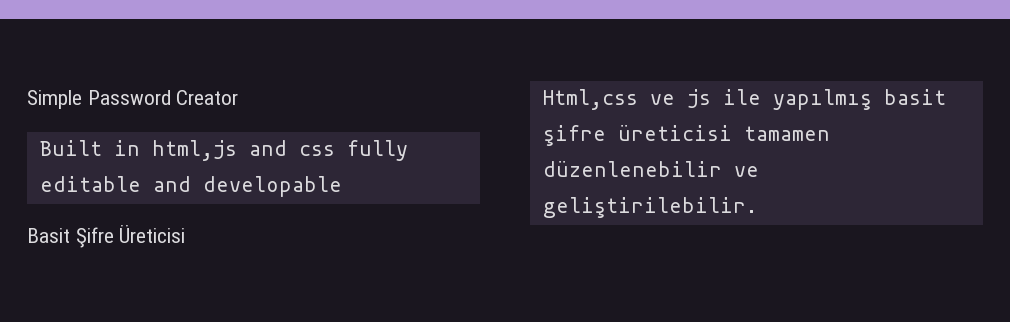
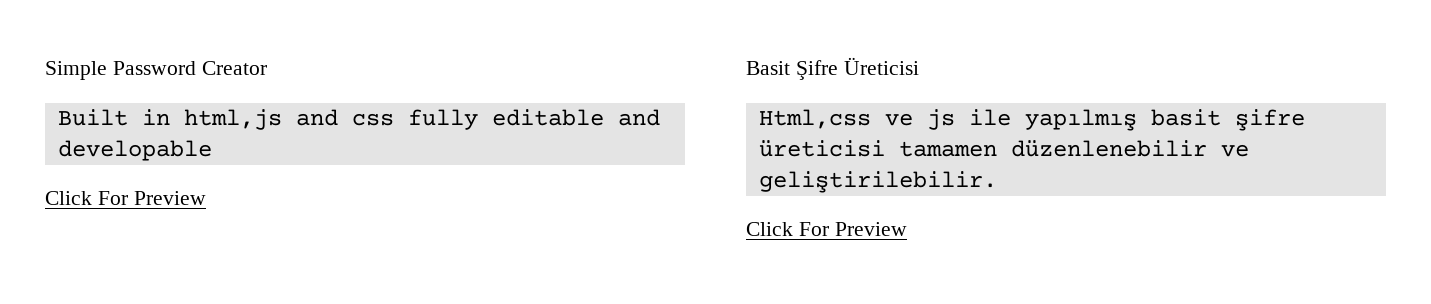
(342, 186) none -> [45,191,206,205] // Click For Preview
(757, 207) none -> [746,222,907,236] // Click For Preview

